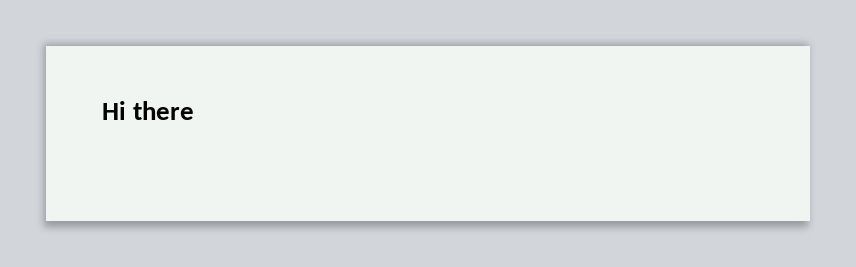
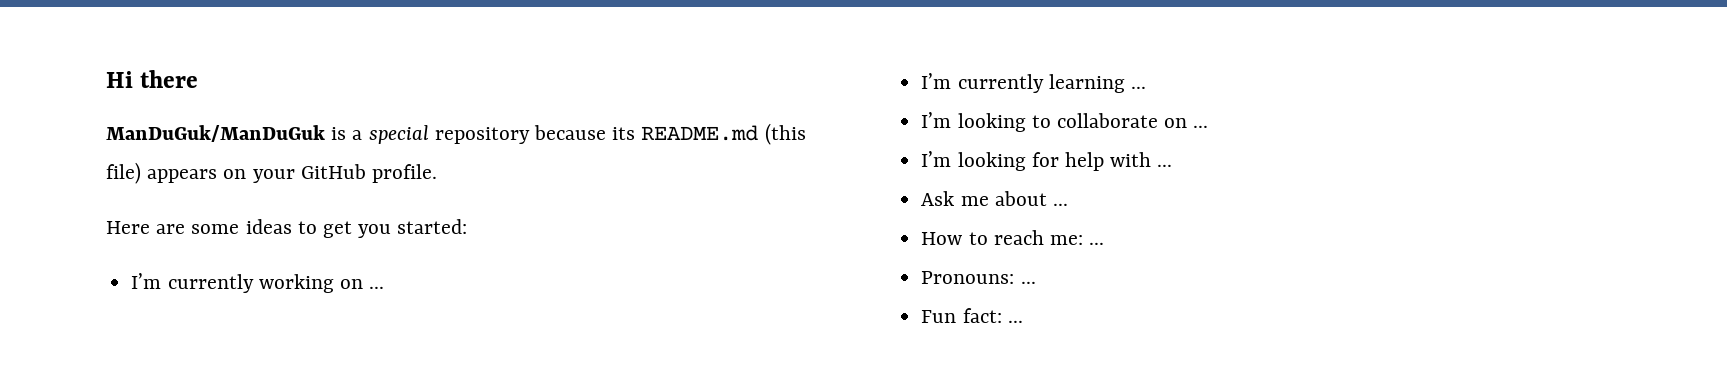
(195, 110) none -> [106,123,806,145] [106,162,438,184] [106,219,468,238] [131,273,385,293] [921,73,1146,93] [921,112,1209,132] [921,151,1173,171] [921,191,1068,206] [921,230,1105,245] [921,271,1036,284] [921,308,1023,323] // ManDuGuk/ManDuGuk is a special repository because its README.md (this file) appears on your GitHub profile. // Here are some ideas to get you started: // I’m currently working on ... // I’m currently learning ... // I’m looking to collaborate on ... // I’m looking for help with ... // Ask me about ... // How to reach me: ... // Pronouns: ... // Fun fact: ...

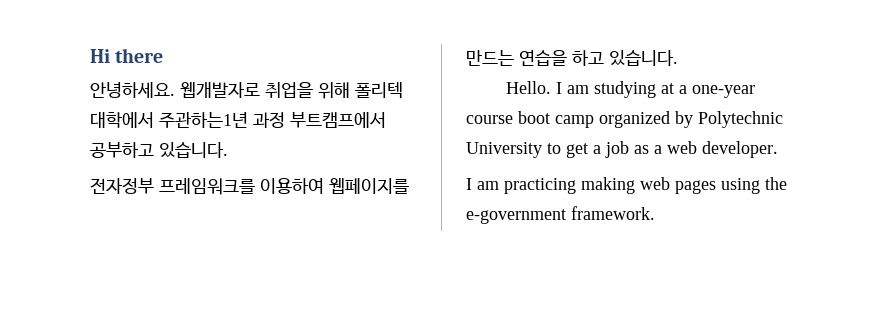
[106,123,806,145] [106,162,438,184] [106,219,468,238] [131,273,385,293] [921,73,1146,93] [921,112,1209,132] [921,151,1173,171] [921,191,1068,206] [921,230,1105,245] [921,271,1036,284] [921,308,1023,323] ManDuGuk/ManDuGuk is a special repository because its README.md (this file) appears on your GitHub profile. // Here are some ideas to get you started: // I’m currently working on ... // I’m currently learning ... // I’m looking to collaborate on ... // I’m looking for help with ... // Ask me about ... // How to reach me: ... // Pronouns: ... // Fun fact: ... -> [90,82,403,99] [90,112,386,128] [90,142,228,158] [90,178,409,195] [466,50,678,66] [505,81,755,98] [466,111,783,128] [466,141,778,158] [466,177,787,194] [466,206,655,224] 안녕하세요. 웹개발자로 취업을 위해 폴리텍 대학에서 주관하는1년 과정 부트캠프에서 공부하고 있습니다. // 전자정부 프레임워크를 이용하여 웹페이지를 만드는 연습을 하고 있습니다. // Hello. I am studying at a one-year course boot camp organized by Polytechnic University to get a job as a web developer. // I am practicing making web pages using the e-government framework.

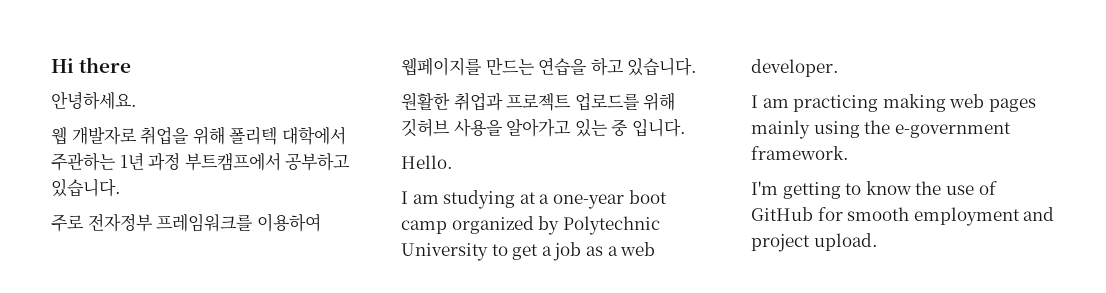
[180,82,260,98] 웹개발자로 -> [51,126,137,145] // 웹 개발자로
[159,112,248,128] 주관하는1년 -> [51,153,144,171] 주관하는 1년
(228, 150) none -> [51,214,84,232] 주로
(678, 58) none -> [401,92,676,111] [401,118,686,137] // 원활한 취업과 프로젝트 업로드를 위해 깃허브 사용을 알아가고 있는 중 입니다.
(551, 87) none -> (453, 162) //
[466,115,513,124] course -> (624, 201) none
(716, 187) none -> [751,120,810,139] mainly
(655, 213) none -> [751,181,997,199] [751,207,1055,226] [751,233,878,252] // I'm getting to know the use of GitHub for smooth employment and project upload.

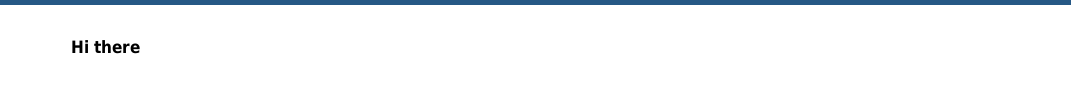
[51,91,137,110] [51,126,346,145] [51,152,351,171] [51,179,121,197] [51,213,321,232] [401,57,698,76] [401,92,676,111] [401,118,686,137] [401,155,453,169] [401,190,667,209] [401,216,660,235] [401,242,656,261] [751,59,839,77] [751,94,1036,112] [751,120,1011,139] [751,146,849,160] [751,181,997,199] [751,207,1055,226] [751,233,878,252] // 안녕하세요. // 웹 개발자로 취업을 위해 폴리텍 대학에서 주관하는 1년 과정 부트캠프에서 공부하고 있습니다. // 주로 전자정부 프레임워크를 이용하여 웹페이지를 만드는 연습을 하고 있습니다. // 원활한 취업과 프로젝트 업로드를 위해 깃허브 사용을 알아가고 있는 중 입니다. // Hello. // I am studying at a one-year boot camp organized by Polytechnic University to get a job as a web developer. // I am practicing making web pages mainly using the e-government framework. // I'm getting to know the use of GitHub for smooth employment and project upload. -> (140, 47) none

